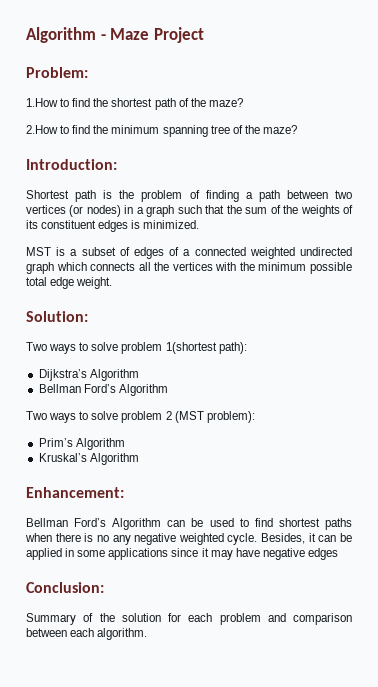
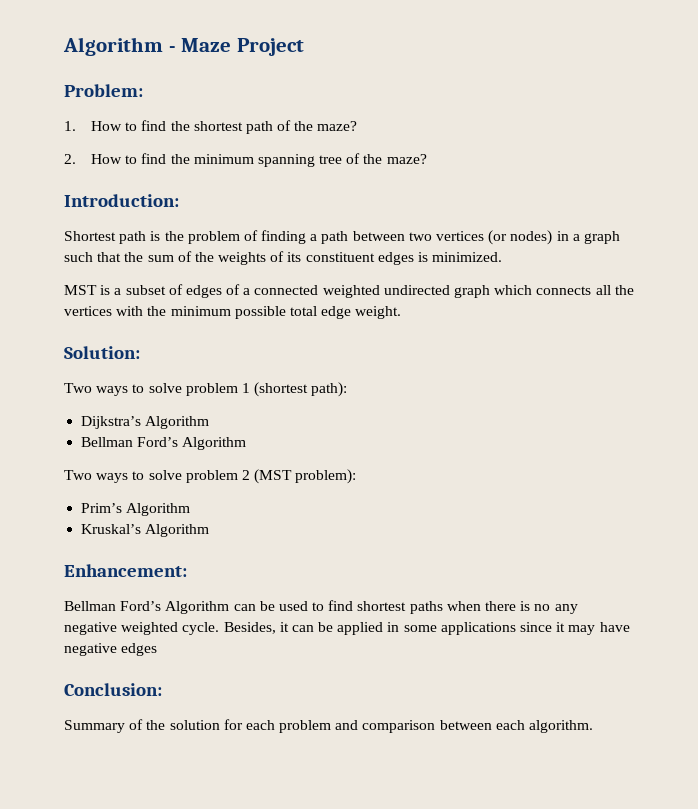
[26,98,58,107] 1.How -> [64,121,122,131] 1. How
[26,125,58,134] 2.How -> [64,154,122,164] 2. How
[165,342,217,354] 1(shortest -> [241,382,309,397] 1 (shortest

